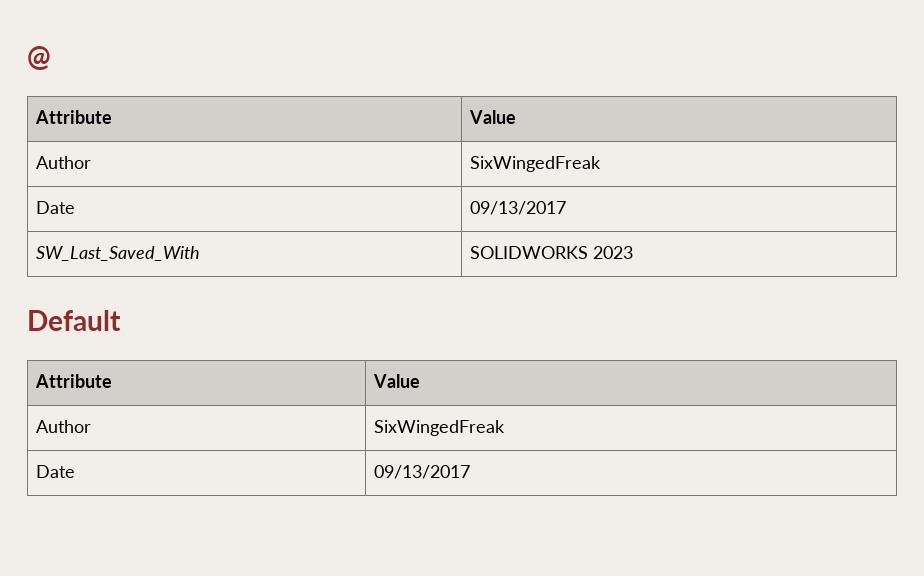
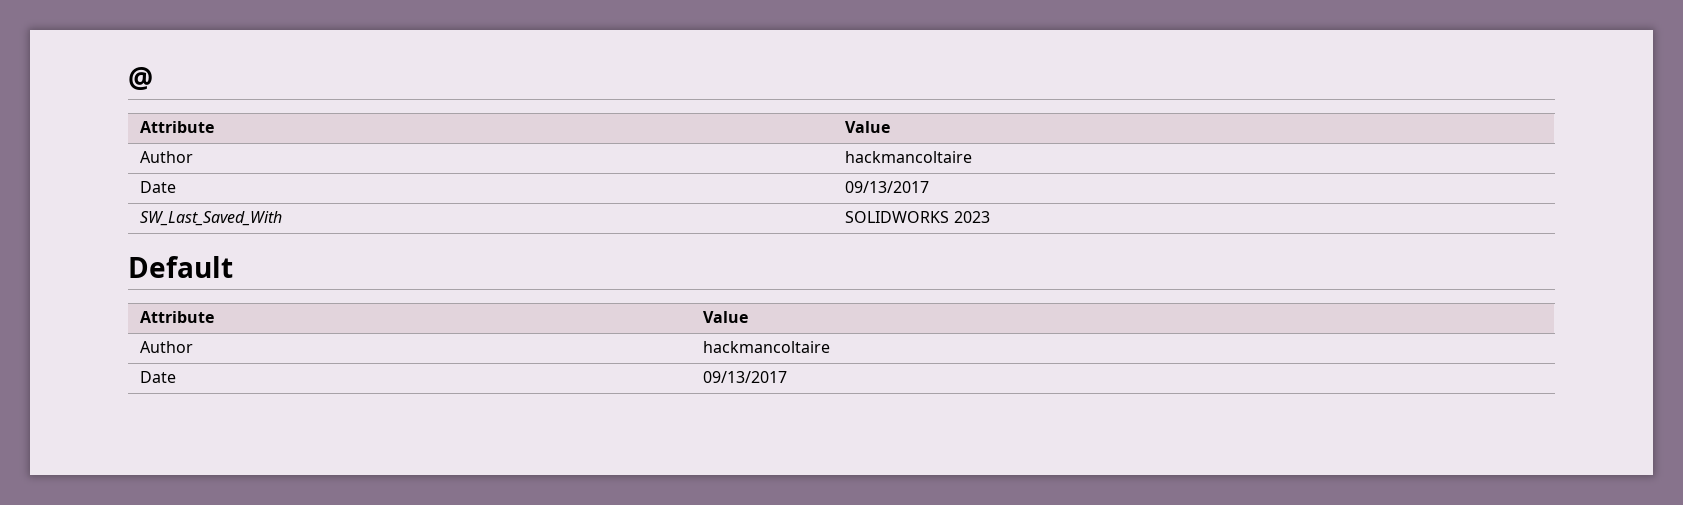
[469,156,601,172] SixWingedFreak -> [845,151,973,163] hackmancoltaire
[373,420,505,436] SixWingedFreak -> [703,341,831,353] hackmancoltaire

